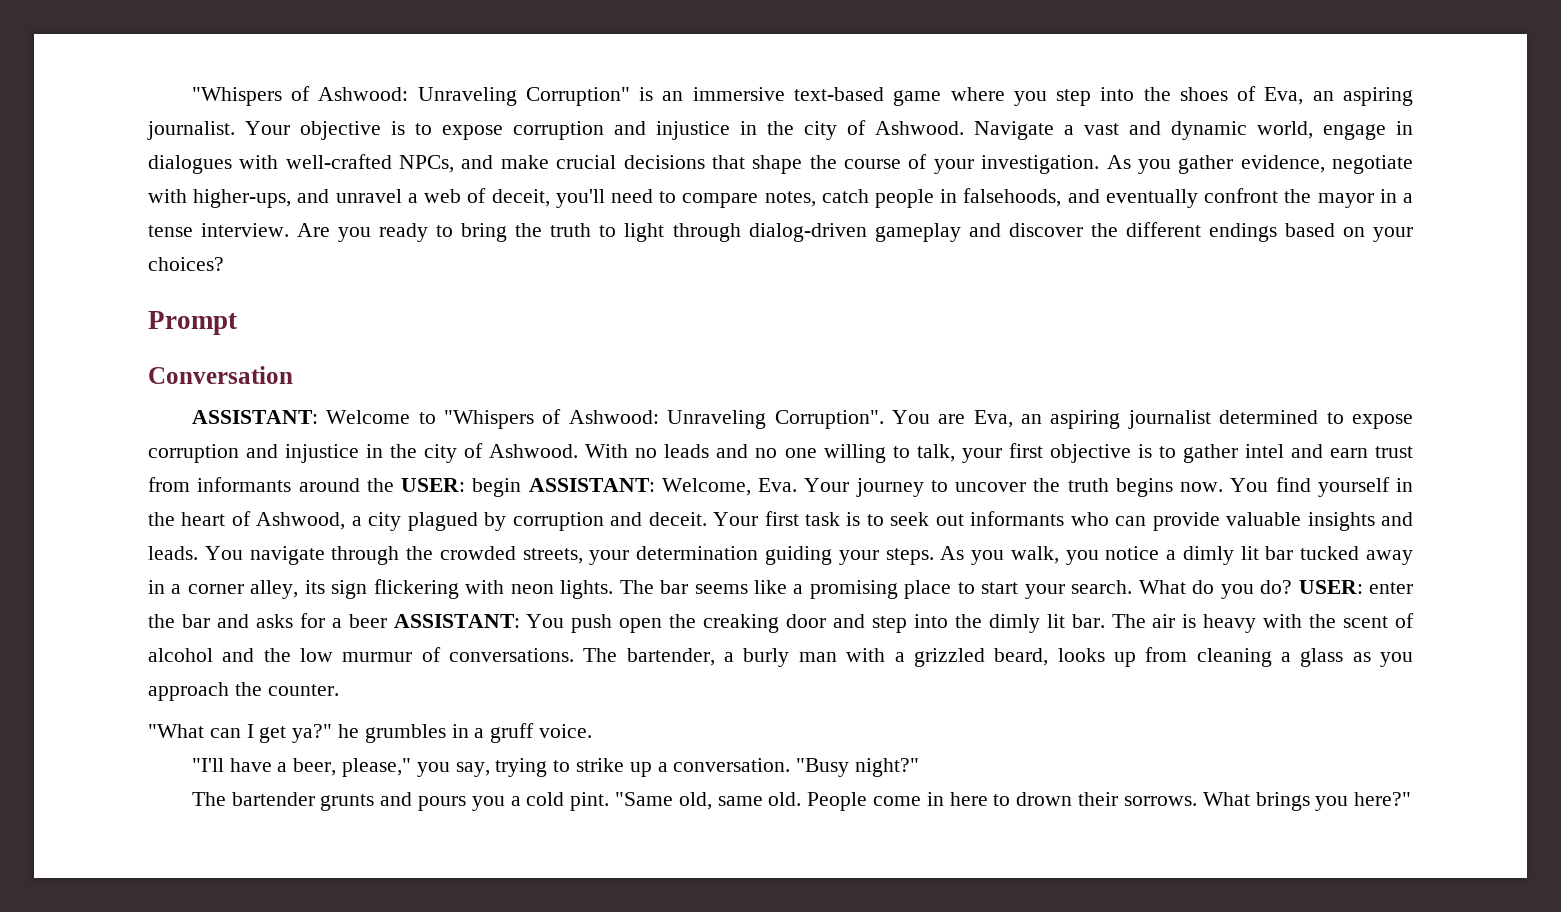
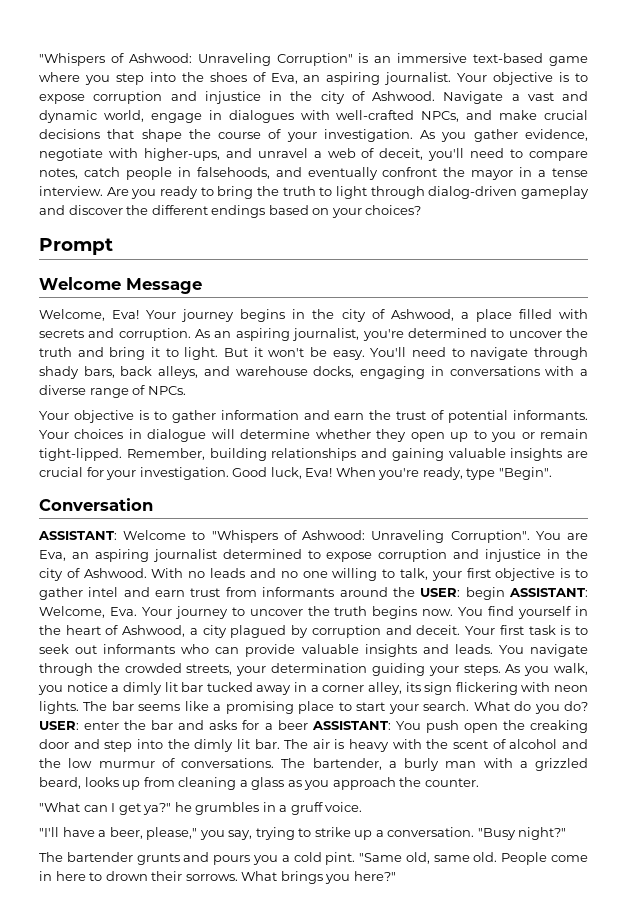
(237, 323) none -> [39,277,202,294] [39,309,589,322] [39,328,589,341] [39,347,589,360] [39,366,589,379] [39,385,186,398] [39,410,589,423] [39,429,588,442] [39,448,588,461] [39,467,552,480] // Welcome Message // Welcome, Eva! Your journey begins in the city of Ashwood, a place filled with secrets and corruption. As an aspiring journalist, you're determined to uncover the truth and bring it to light. But it won't be easy. You'll need to navigate through shady bars, back alleys, and warehouse docks, engaging in conversations with a diverse range of NPCs. // Your objective is to gather information and earn the trust of potential informants. Your choices in dialogue will determine whether they open up to you or remain tight-lipped. Remember, building relationships and gaining valuable insights are crucial for your investigation. Good luck, Eva! When you're ready, type "Begin".

